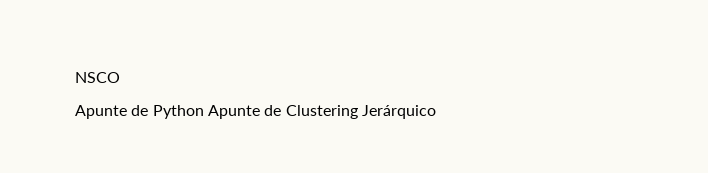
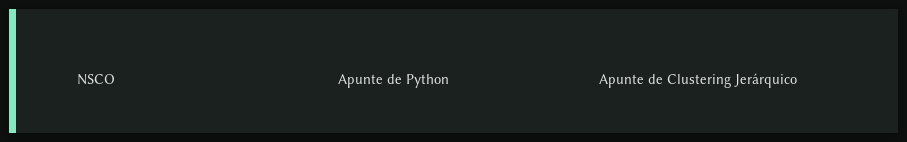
(204, 112) none -> (449, 81) //

